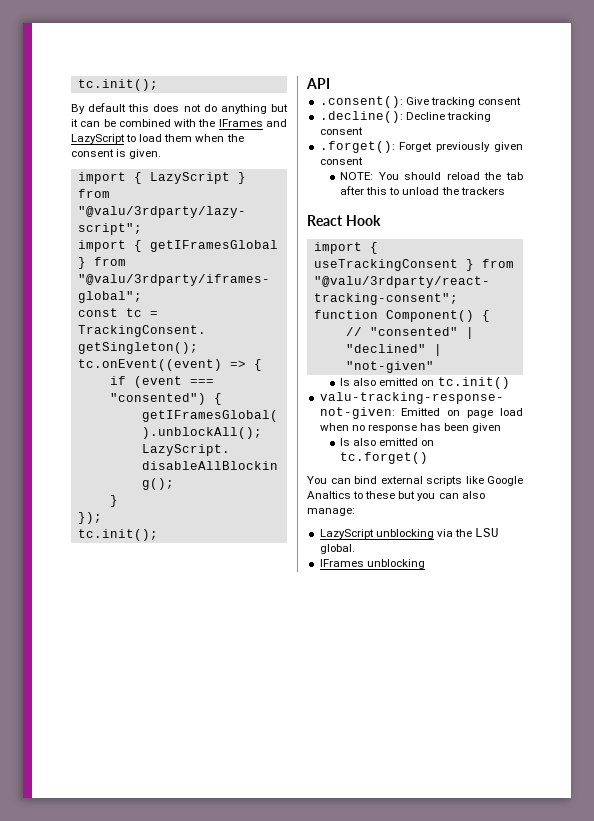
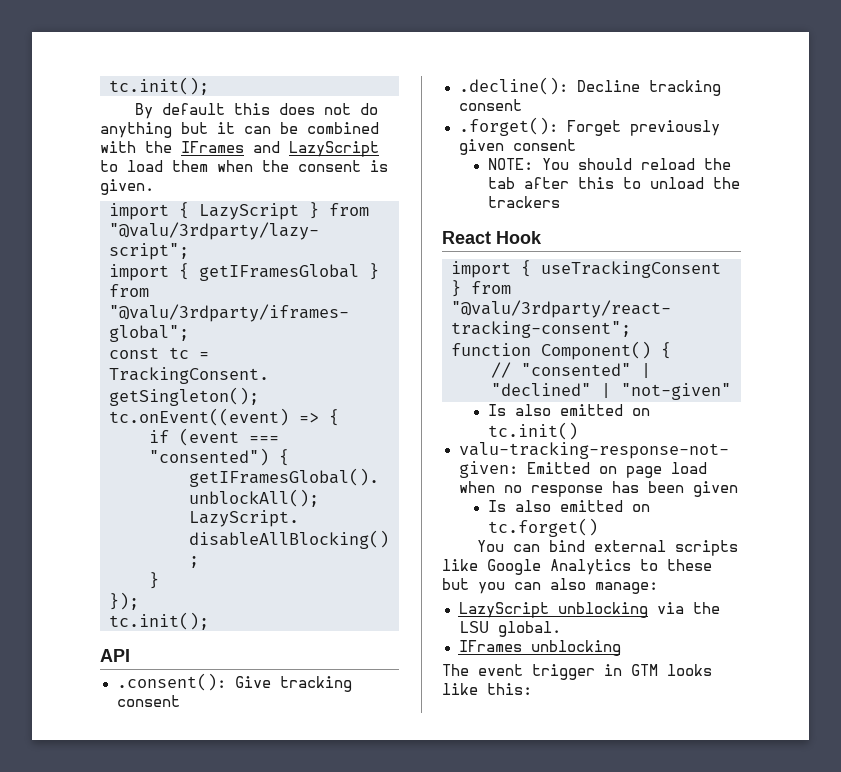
[307,491,351,499] Analtics -> [550,559,631,575] Analytics
(425, 564) none -> [442,664,712,680] [442,683,532,695] // The event trigger in GTM looks like this:

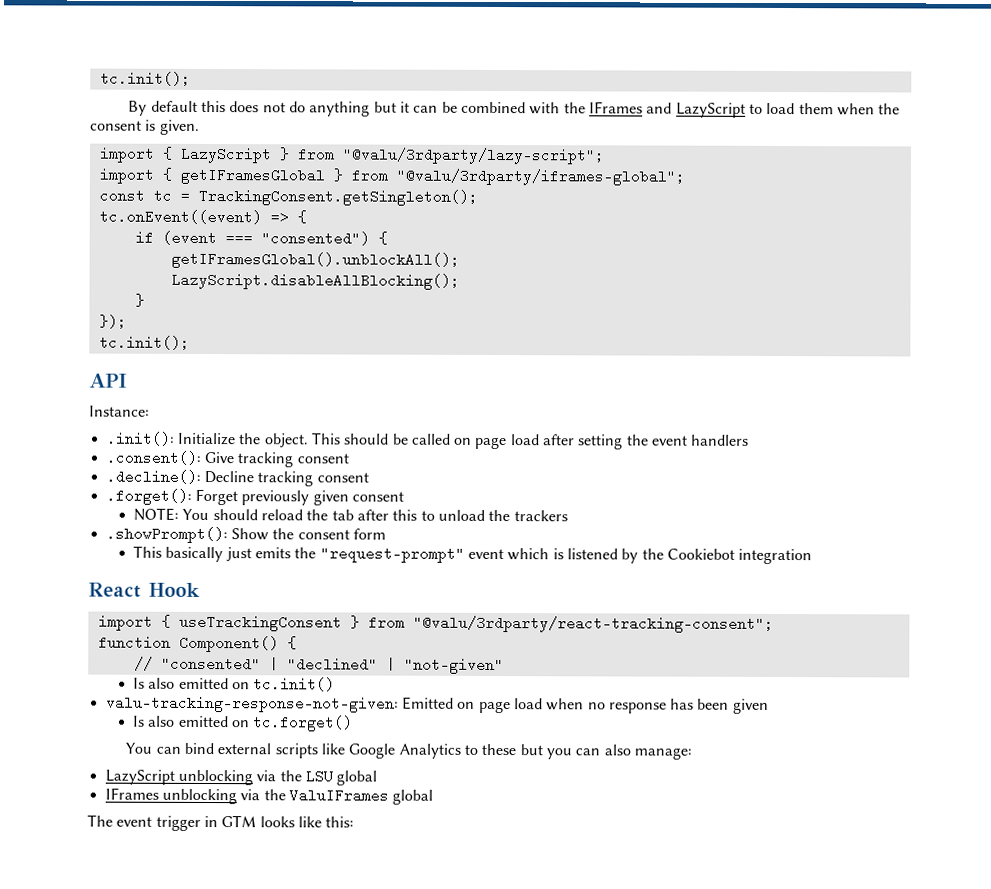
(130, 655) none -> [89,405,150,417] [105,431,750,450] // Instance: // .init(): Initialize the object. This should be called on page load after setting the event handlers
(560, 202) none -> [105,526,386,544] [132,545,813,565] // .showPrompt(): Show the consent form // This basically just emits the "request-prompt" event which is listened by the Cookiebot integration
[497,621,561,637] global. -> [336,770,378,786] global
(621, 648) none -> [240,788,434,805] via the ValuIFrames global

